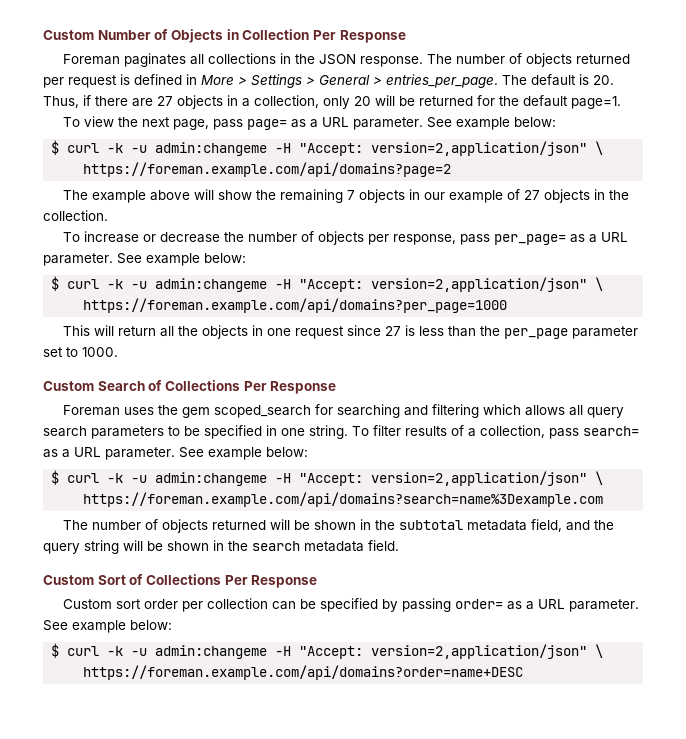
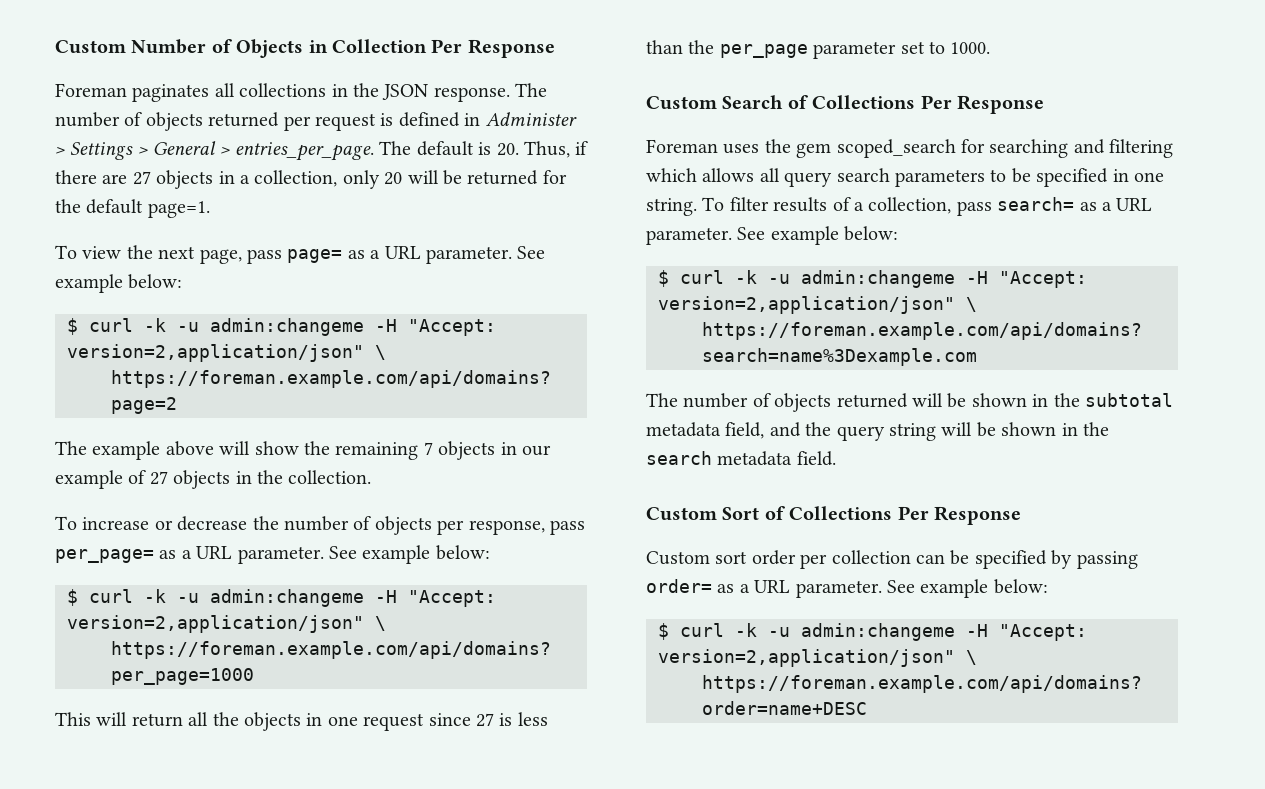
[201,75,234,85] More -> [485,112,577,126] Administer

